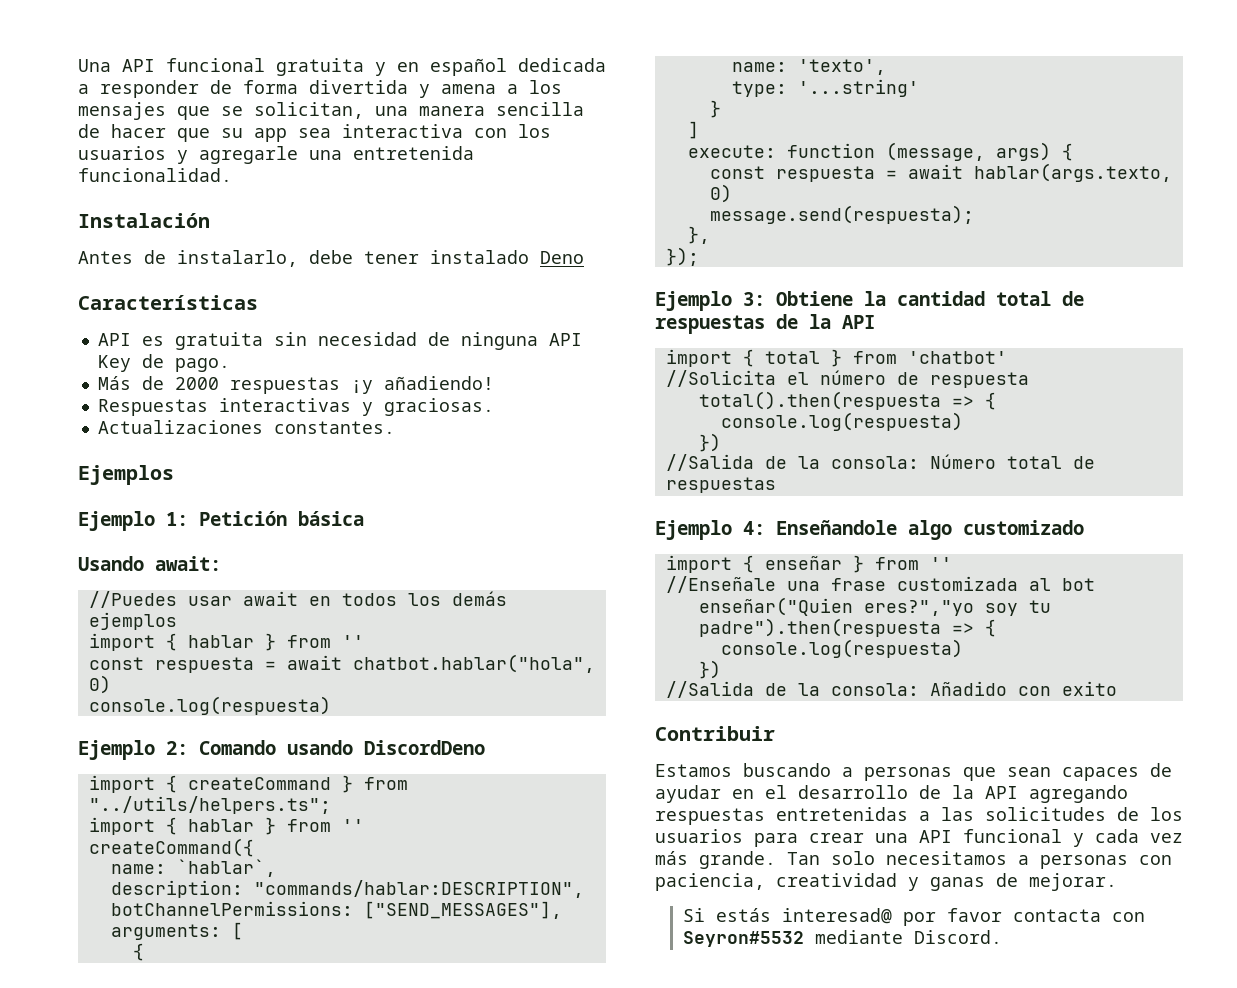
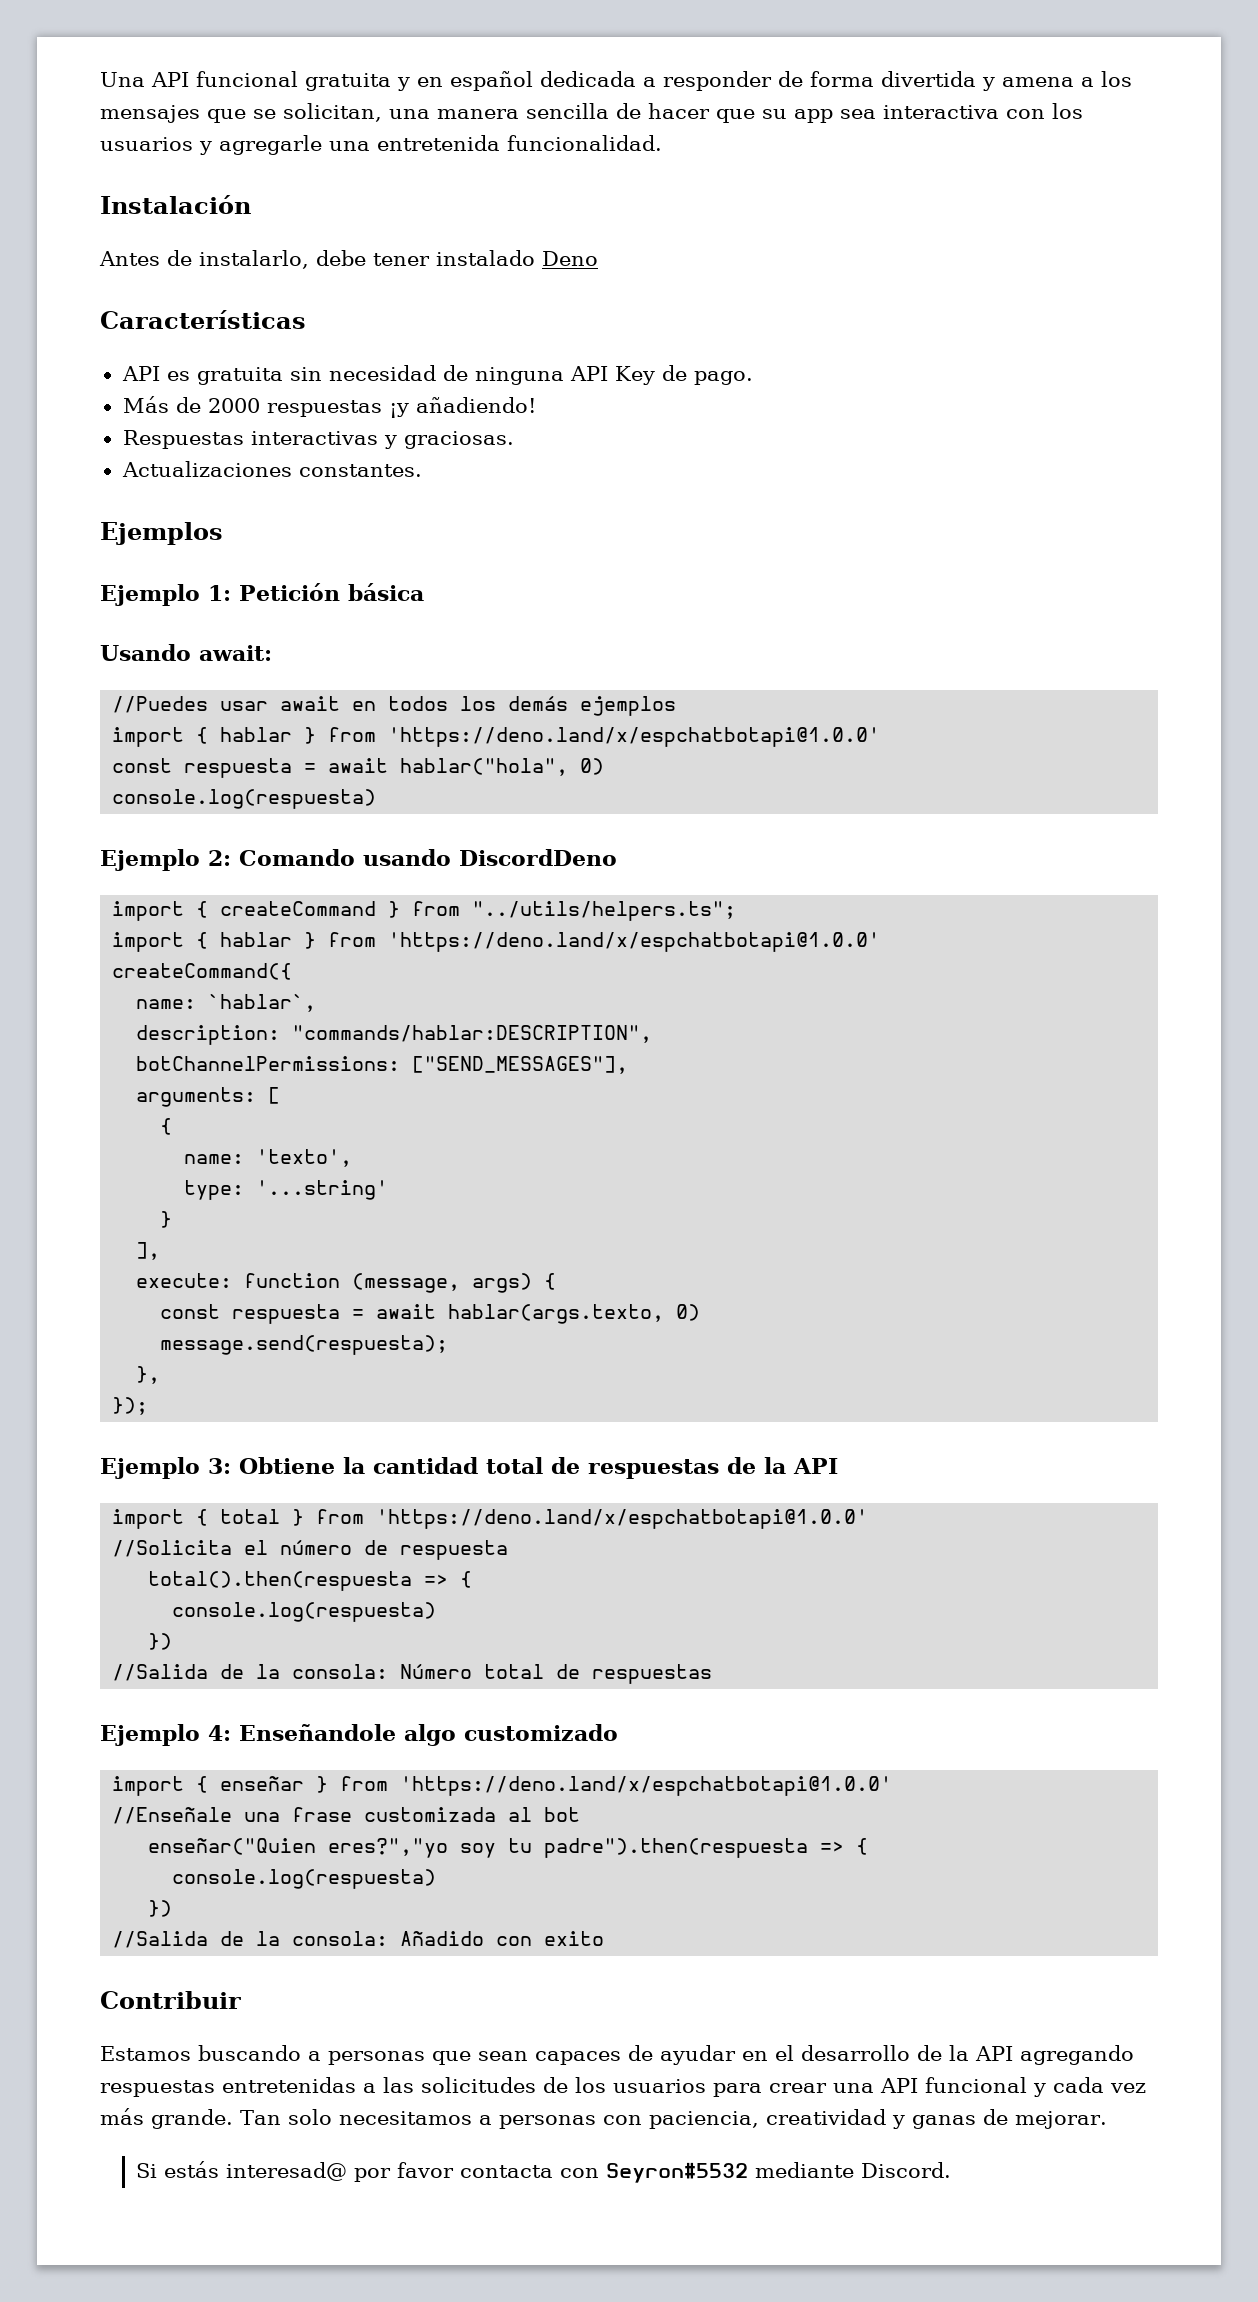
[341,635,364,648] [88,654,595,673] '' // const respuesta = await chatbot.hablar("hola", -> [388,727,881,747] [112,758,569,778] 'https://deno.land/x/espchatbotapi@1.0.0' // const respuesta = await hablar("hola",
[341,819,364,832] '' -> [388,932,881,952] 'https://deno.land/x/espchatbotapi@1.0.0'
[687,121,699,139] ] -> [136,1242,161,1260] ],
[907,351,1007,364] 'chatbot' -> [376,1509,869,1529] 'https://deno.land/x/espchatbotapi@1.0.0'
[929,557,952,570] '' -> [400,1776,893,1796] 'https://deno.land/x/espchatbotapi@1.0.0'

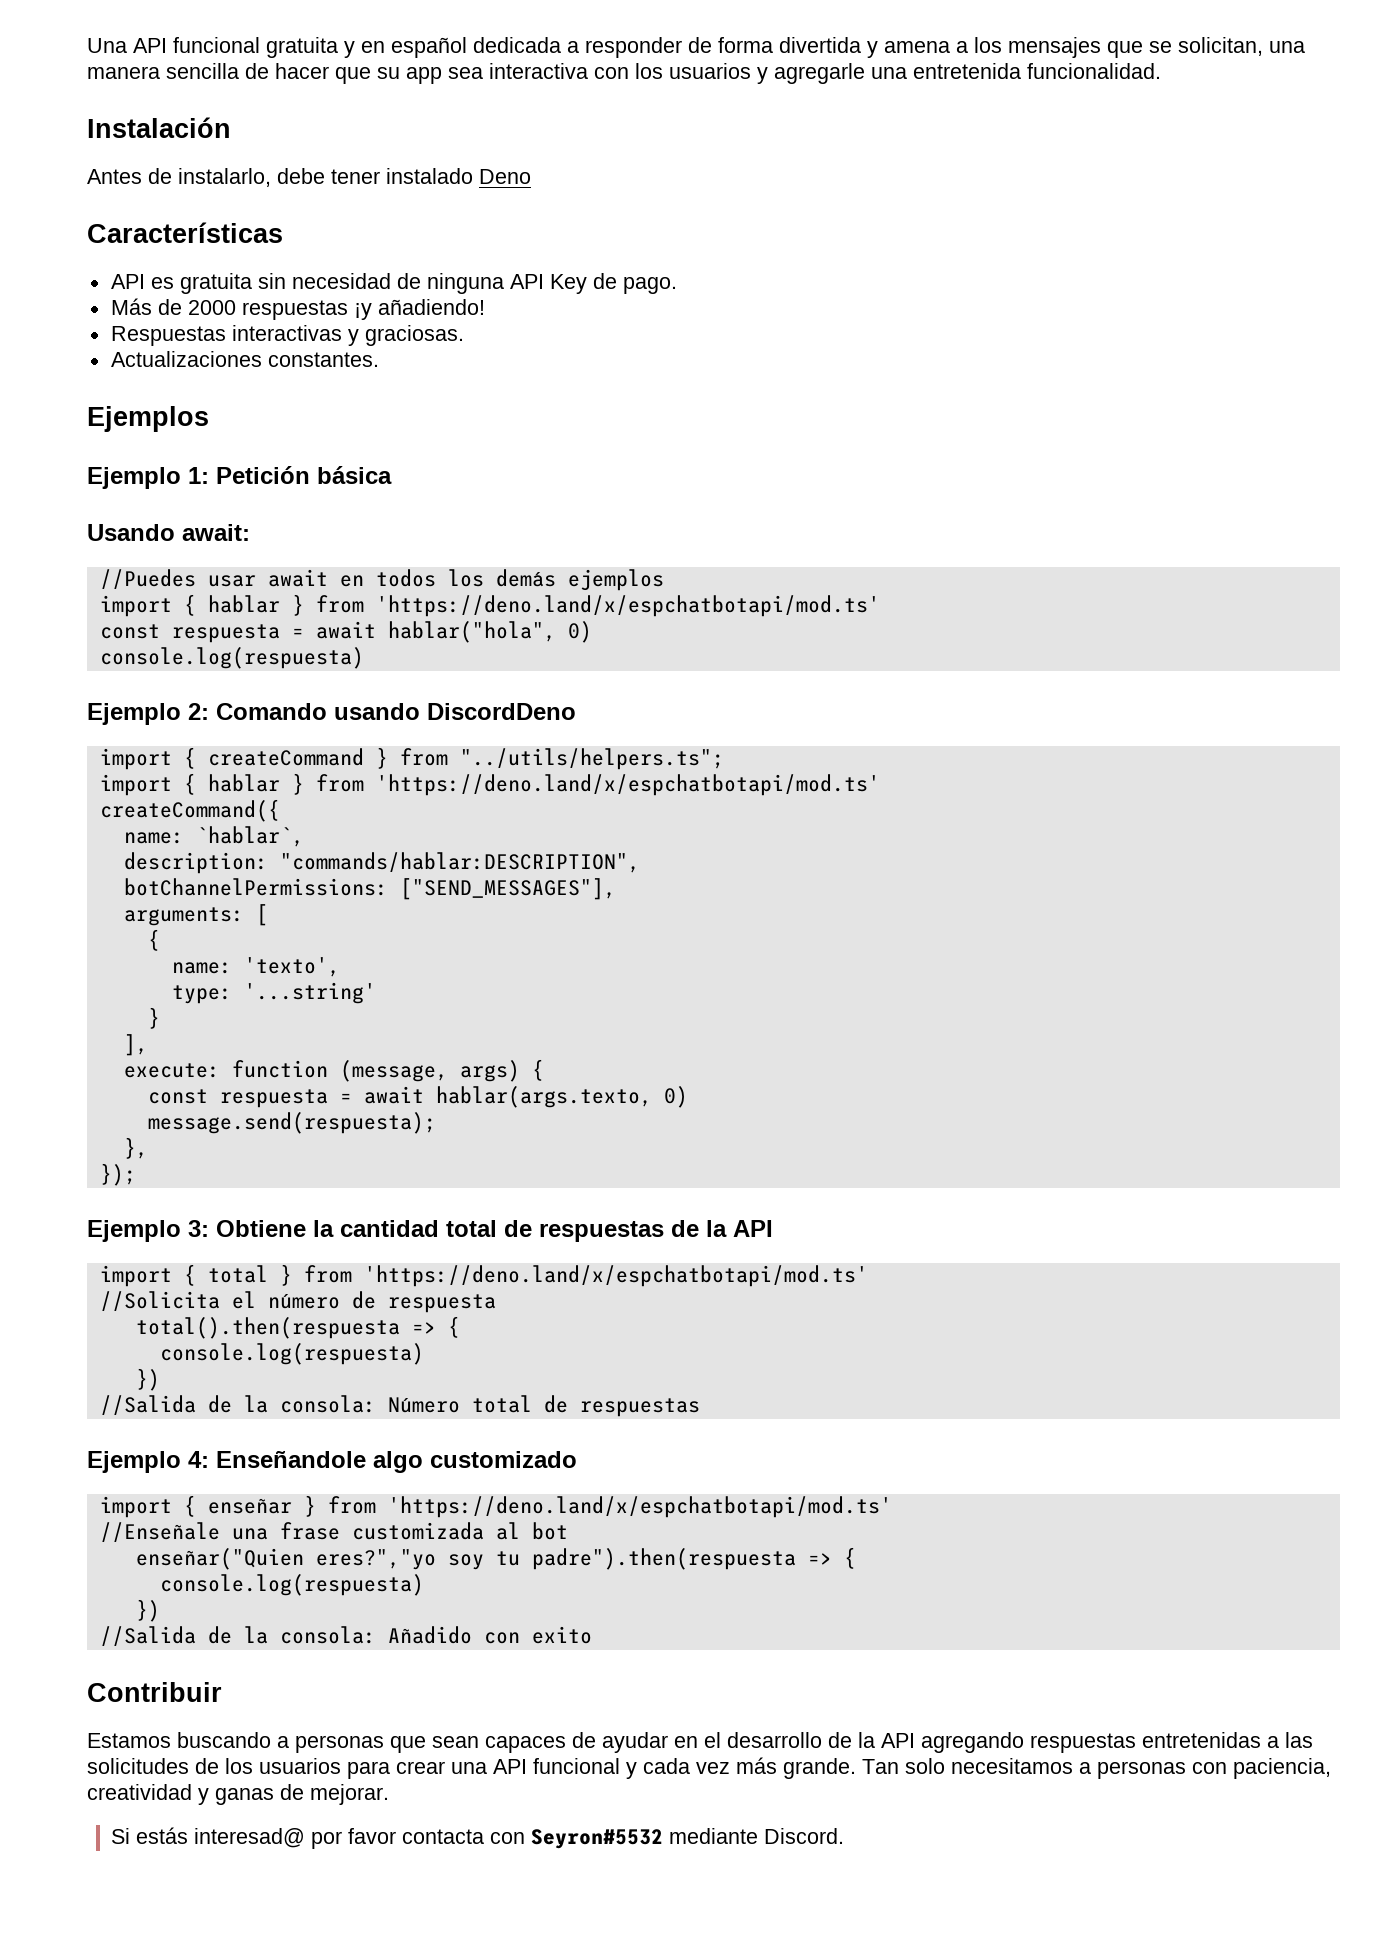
[388,727,881,747] 'https://deno.land/x/espchatbotapi@1.0.0' -> [375,595,880,617] 'https://deno.land/x/espchatbotapi/mod.ts'
[388,932,881,952] 'https://deno.land/x/espchatbotapi@1.0.0' -> [375,774,880,796] 'https://deno.land/x/espchatbotapi/mod.ts'
[376,1509,869,1529] 'https://deno.land/x/espchatbotapi@1.0.0' -> [363,1265,868,1287] 'https://deno.land/x/espchatbotapi/mod.ts'
[400,1776,893,1796] 'https://deno.land/x/espchatbotapi@1.0.0' -> [387,1496,892,1518] 'https://deno.land/x/espchatbotapi/mod.ts'

